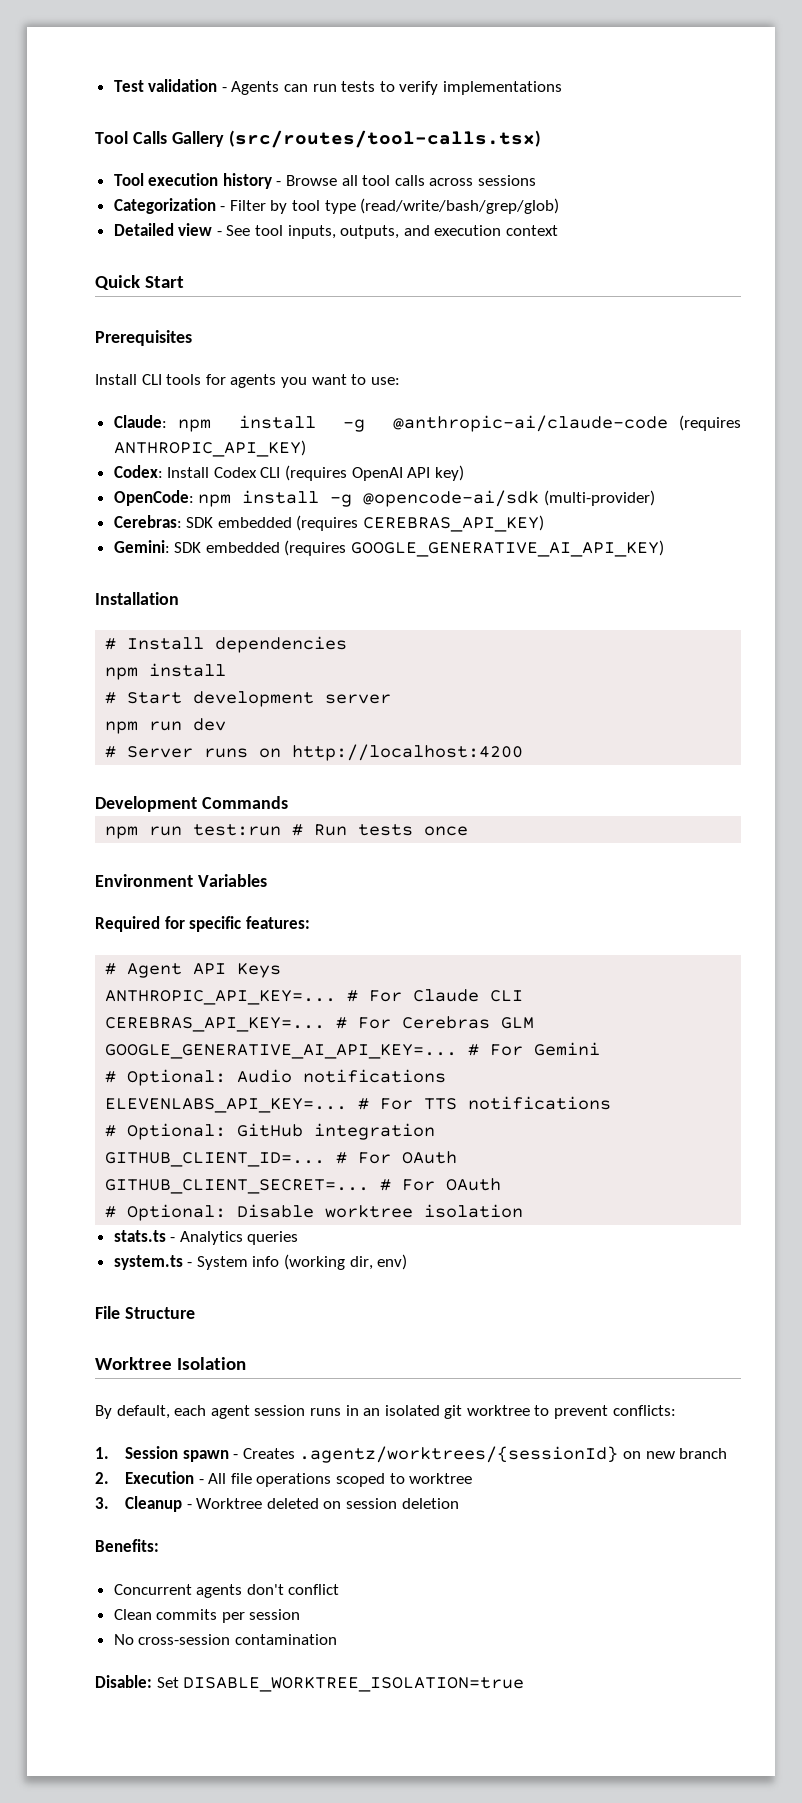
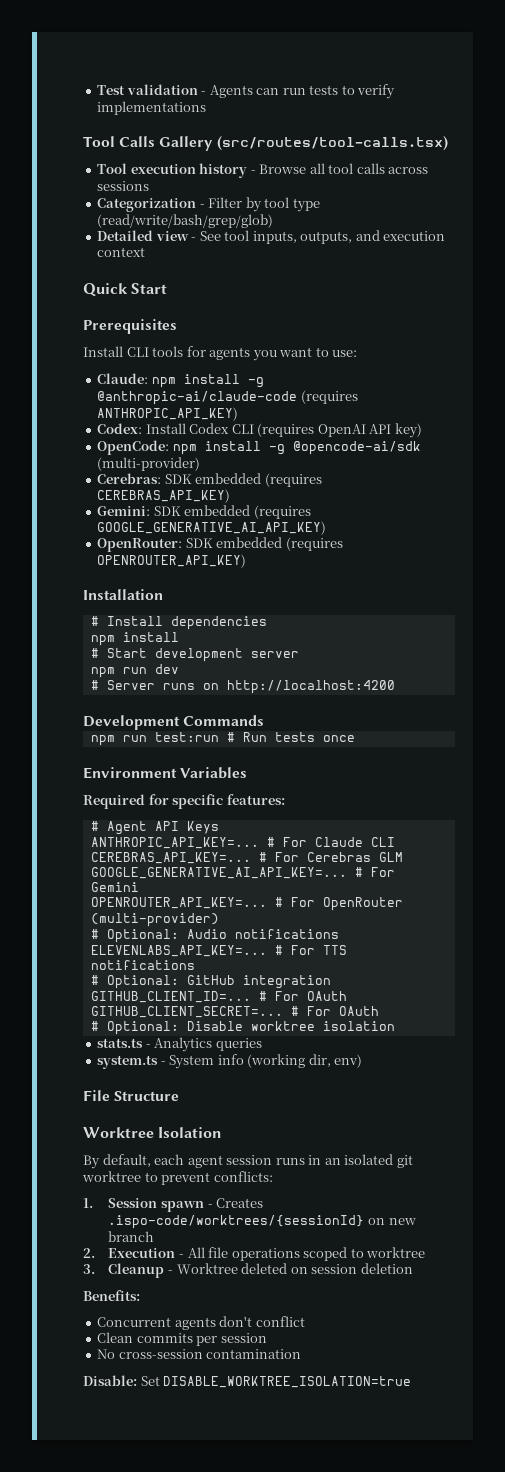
(665, 548) none -> [97,537,343,552] [97,554,247,568] // OpenRouter: SDK embedded (requires OPENROUTER_API_KEY)
(601, 1049) none -> [90,897,403,911] [90,913,219,927] // OPENROUTER_API_KEY=... # For OpenRouter (multi-provider)
[299,1446,619,1463] .agentz/worktrees/{sessionId} -> [108,1215,365,1229] .ispo-code/worktrees/{sessionId}

